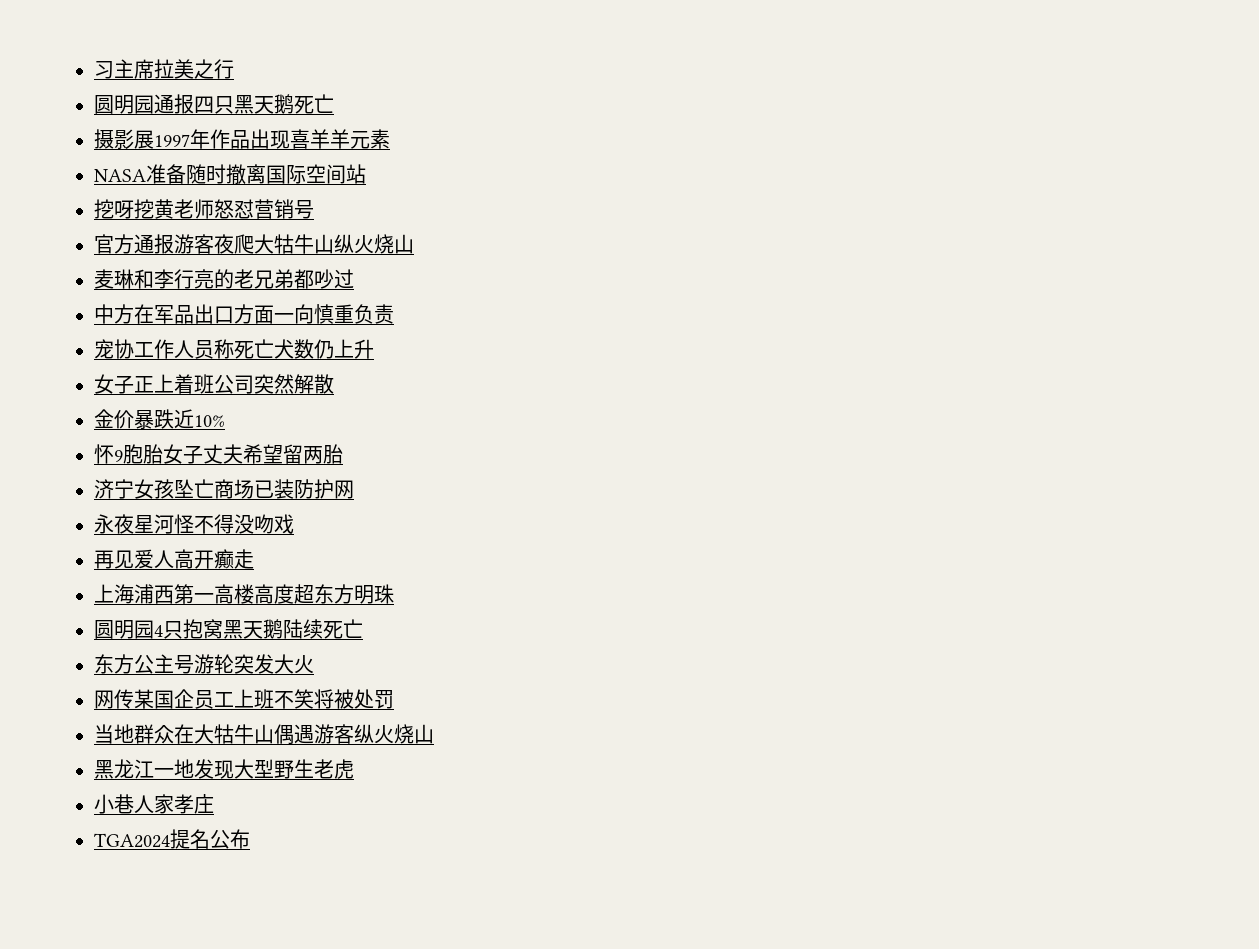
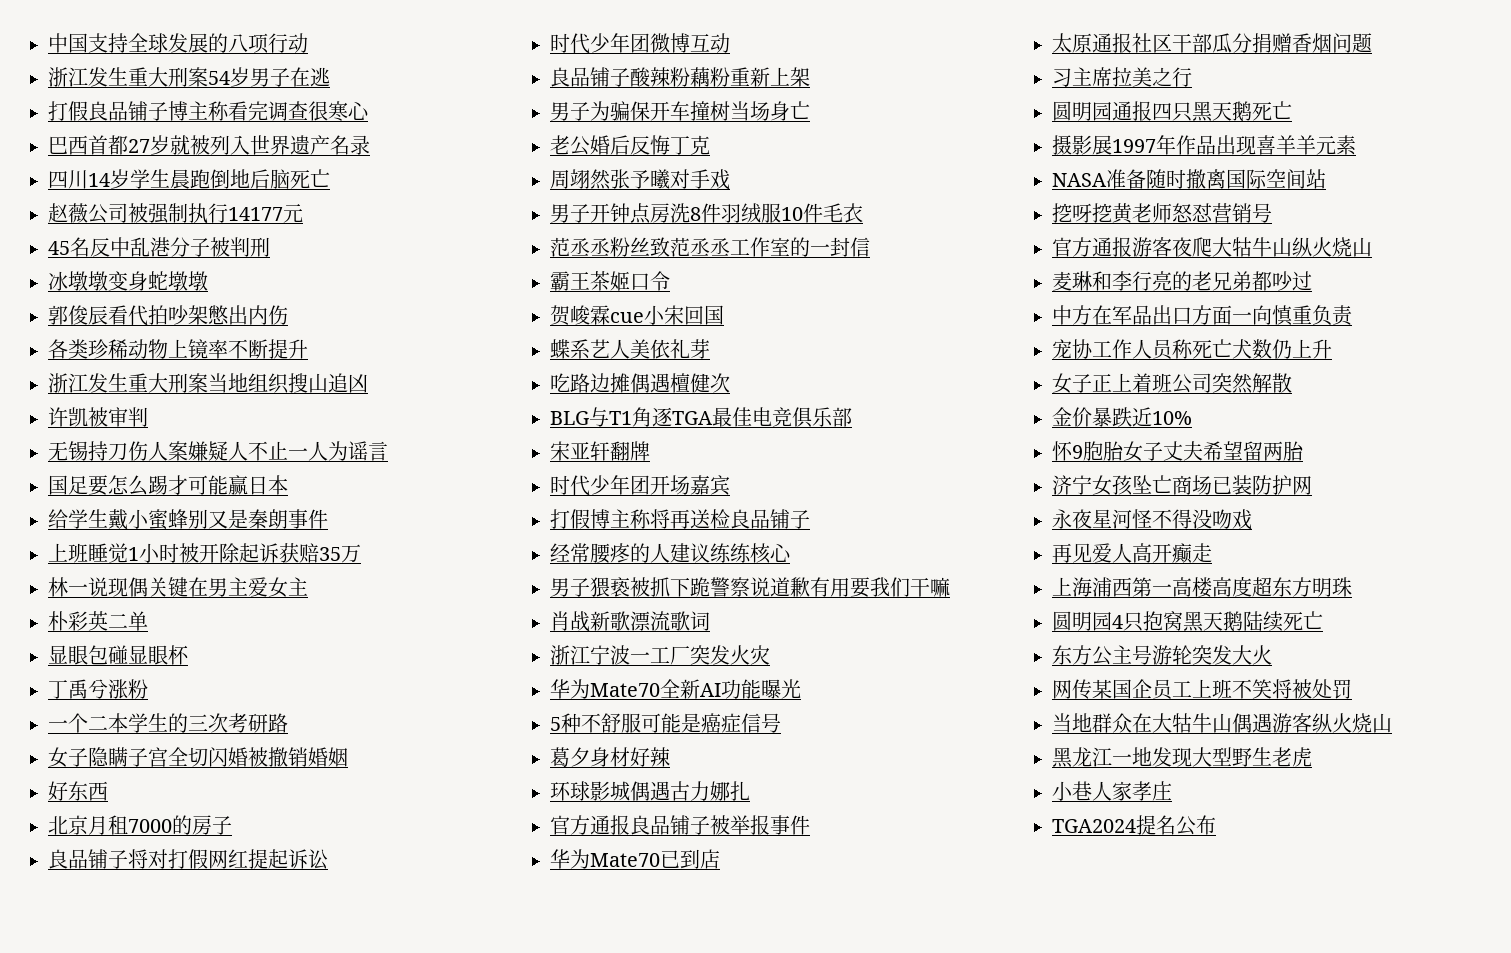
(94, 70) none -> [48,33,308,54] [48,67,330,87] [48,101,370,122] [48,135,370,155] [48,169,330,189] [48,203,303,224] [48,237,270,257] [48,271,208,291] [48,305,288,326] [48,339,308,359] [48,373,368,394] [48,407,148,427] [48,441,388,461] [48,475,288,496] [48,509,328,530] [48,543,361,563] [48,577,308,598] [48,611,148,631] [48,645,189,665] [48,679,148,699] [48,713,288,733] [48,747,348,768] [48,781,108,801] [48,815,232,835] [48,849,328,870] [550,33,730,54] [550,67,810,87] [550,101,810,121] [550,135,710,156] [550,169,730,190] [550,203,863,224] [550,237,870,257] [550,271,670,291] [550,305,724,326] [550,339,710,359] [550,373,730,393] [550,407,852,428] [550,441,650,461] [550,475,730,496] [550,509,810,529] [550,543,792,564] [550,577,950,598] [550,611,710,632] [550,645,770,665] [550,679,801,699] [550,713,781,733] [550,747,670,767] [550,781,750,801] [550,815,810,835] [550,849,720,869] [1052,33,1372,53] 中国支持全球发展的八项行动 // 浙江发生重大刑案54岁男子在逃 // 打假良品铺子博主称看完调查很寒心 // 巴西首都27岁就被列入世界遗产名录 // 四川14岁学生晨跑倒地后脑死亡 // 赵薇公司被强制执行14177元 // 45名反中乱港分子被判刑 // 冰墩墩变身蛇墩墩 // 郭俊辰看代拍吵架憋出内伤 // 各类珍稀动物上镜率不断提升 // 浙江发生重大刑案当地组织搜山追凶 // 许凯被审判 // 无锡持刀伤人案嫌疑人不止一人为谣言 // 国足要怎么踢才可能赢日本 // 给学生戴小蜜蜂别又是秦朗事件 // 上班睡觉1小时被开除起诉获赔35万 // 林一说现偶关键在男主爱女主 // 朴彩英二单 // 显眼包碰显眼杯 // 丁禹兮涨粉 // 一个二本学生的三次考研路 // 女子隐瞒子宫全切闪婚被撤销婚姻 // 好东西 // 北京月租7000的房子 // 良品铺子将对打假网红提起诉讼 // 时代少年团微博互动 // 良品铺子酸辣粉藕粉重新上架 // 男子为骗保开车撞树当场身亡 // 老公婚后反悔丁克 // 周翊然张予曦对手戏 // 男子开钟点房洗8件羽绒服10件毛衣 // 范丞丞粉丝致范丞丞工作室的一封信 // 霸王茶姬口令 // 贺峻霖cue小宋回国 // 蝶系艺人美依礼芽 // 吃路边摊偶遇檀健次 // BLG与T1角逐TGA最佳电竞俱乐部 // 宋亚轩翻牌 // 时代少年团开场嘉宾 // 打假博主称将再送检良品铺子 // 经常腰疼的人建议练练核心 // 男子猥亵被抓下跪警察说道歉有用要我们干嘛 // 肖战新歌漂流歌词 // 浙江宁波一工厂突发火灾 // 华为Mate70全新AI功能曝光 // 5种不舒服可能是癌症信号 // 葛夕身材好辣 // 环球影城偶遇古力娜扎 // 官方通报良品铺子被举报事件 // 华为Mate70已到店 // 太原通报社区干部瓜分捐赠香烟问题 //

